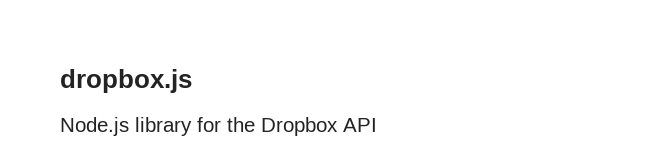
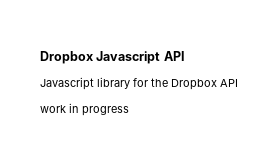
[60,69,192,93] [60,117,129,136] dropbox.js // Node.js -> [40,51,185,64] [40,77,94,90] Dropbox Javascript API // Javascript
(377, 125) none -> [40,103,129,116] // work in progress

